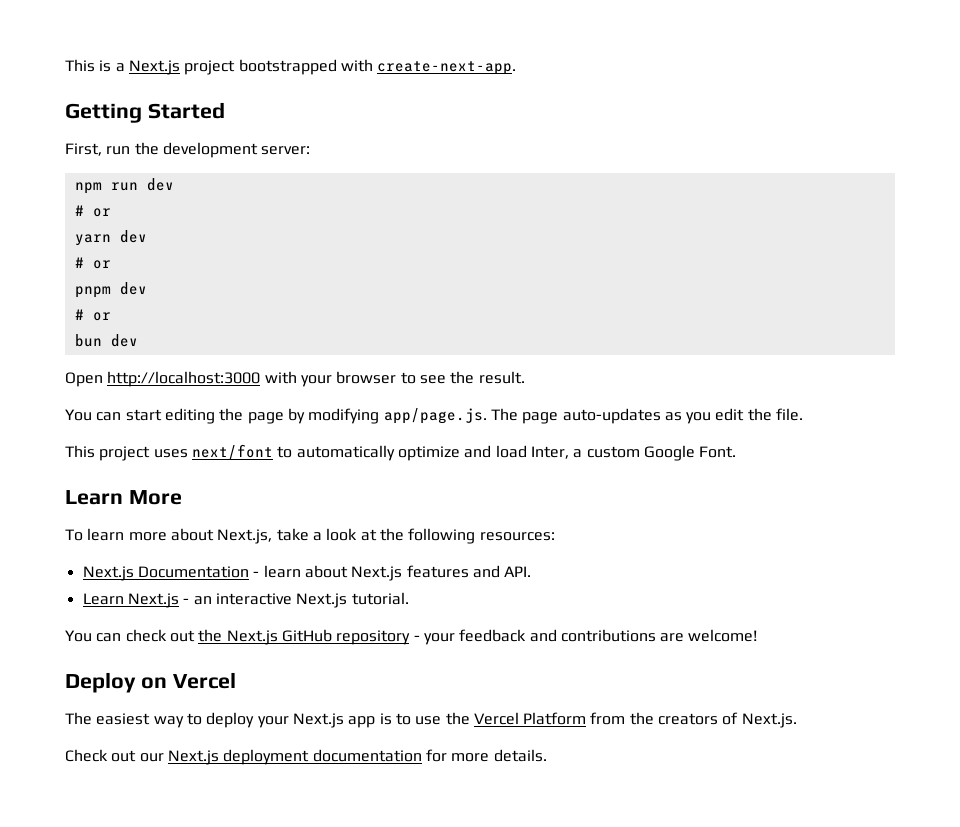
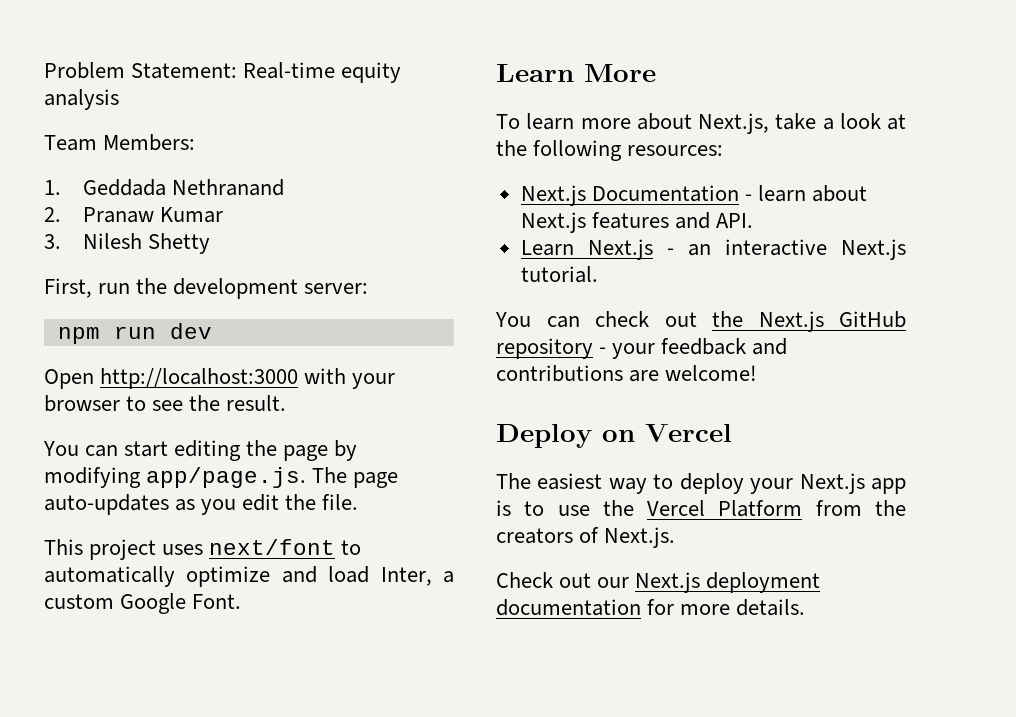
[65,59,517,75] [65,102,225,123] This is a Next.js project bootstrapped with create-next-app. // Getting Started -> [44,62,402,83] [44,89,119,110] [44,134,196,151] [44,179,285,196] [44,207,224,223] [44,233,211,254] Problem Statement: Real-time equity analysis // Team Members: // 1. Geddada Nethranand // 2. Pranaw Kumar // 3. Nilesh Shetty
[74,205,111,217] [74,230,147,246] [74,257,111,269] [74,282,147,298] [74,309,111,321] [74,334,138,347] // # or // yarn dev // # or // pnpm dev // # or // bun dev -> (212, 331) none

